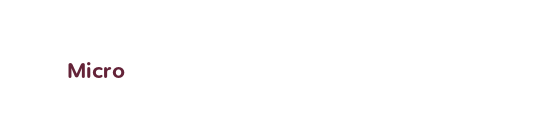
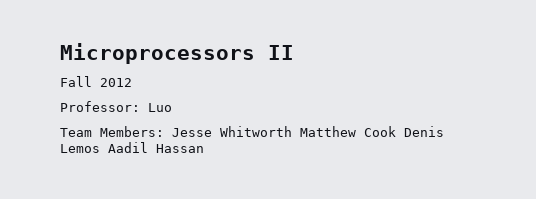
[67,62,125,78] Micro -> [60,43,294,64] [60,76,132,87] [60,101,172,112] [60,126,444,137] [60,142,204,153] Microprocessors II // Fall 2012 // Professor: Luo // Team Members: Jesse Whitworth Matthew Cook Denis Lemos Aadil Hassan

